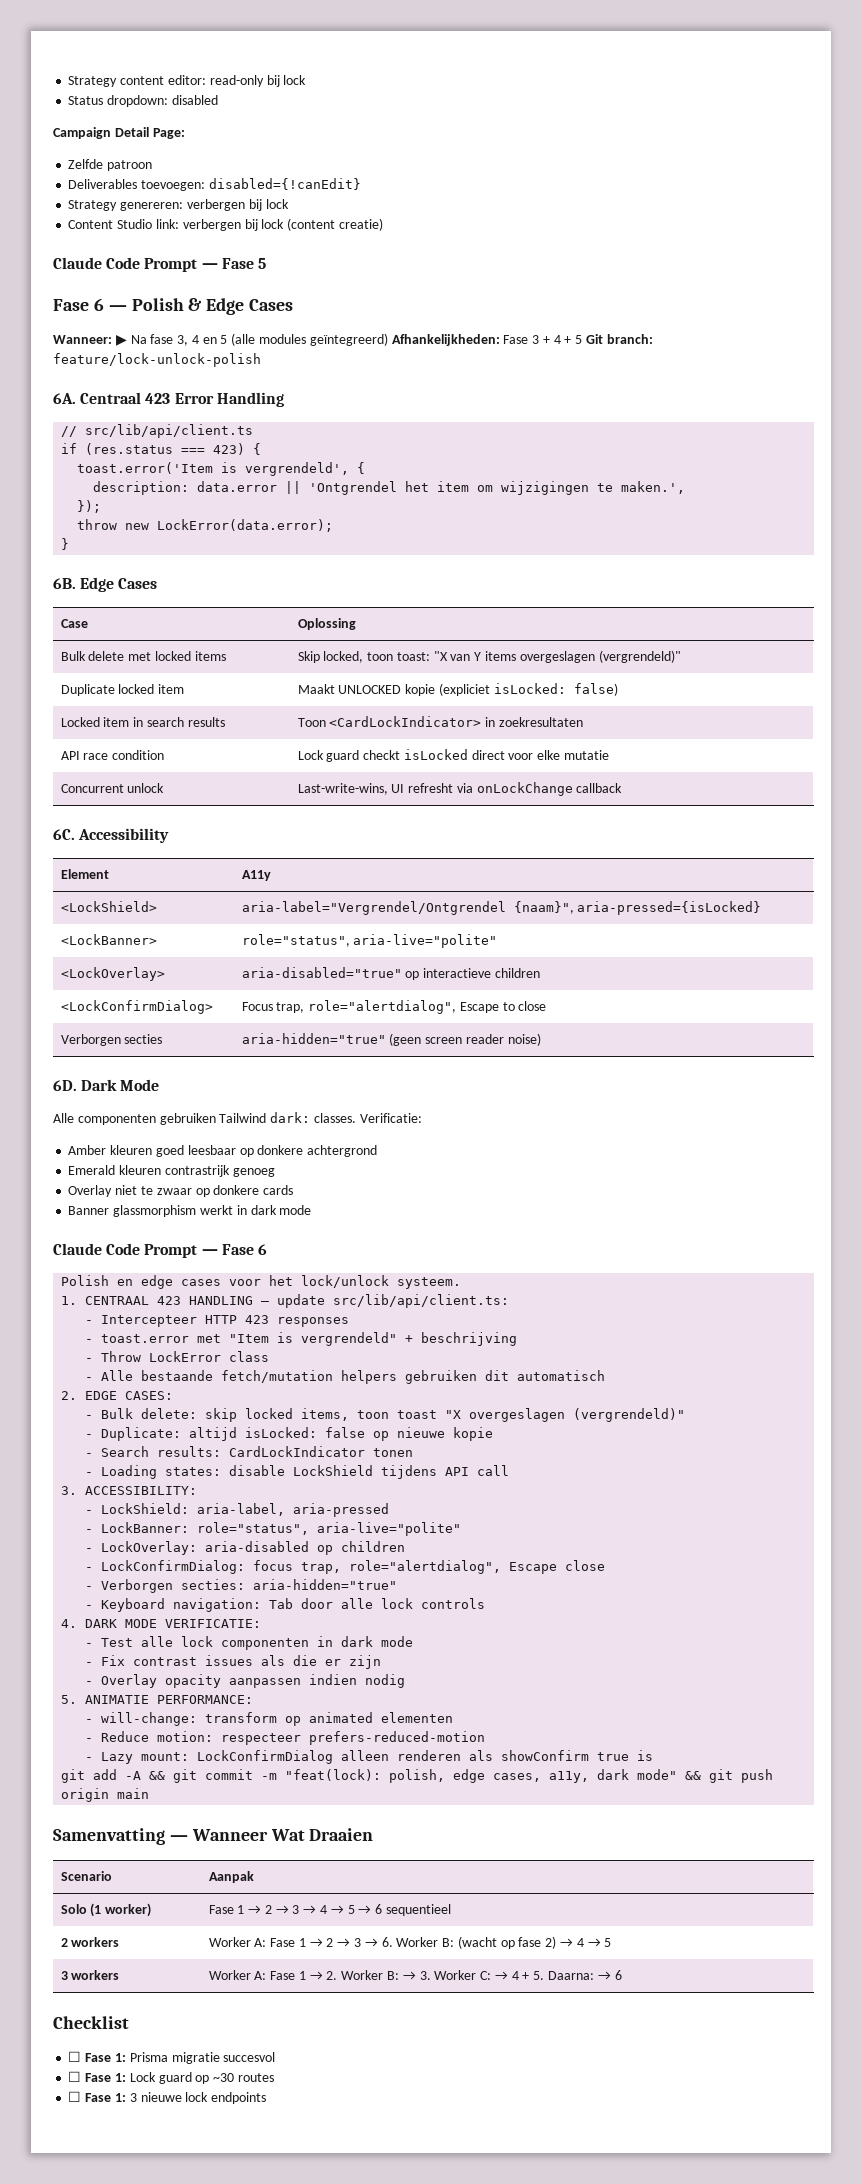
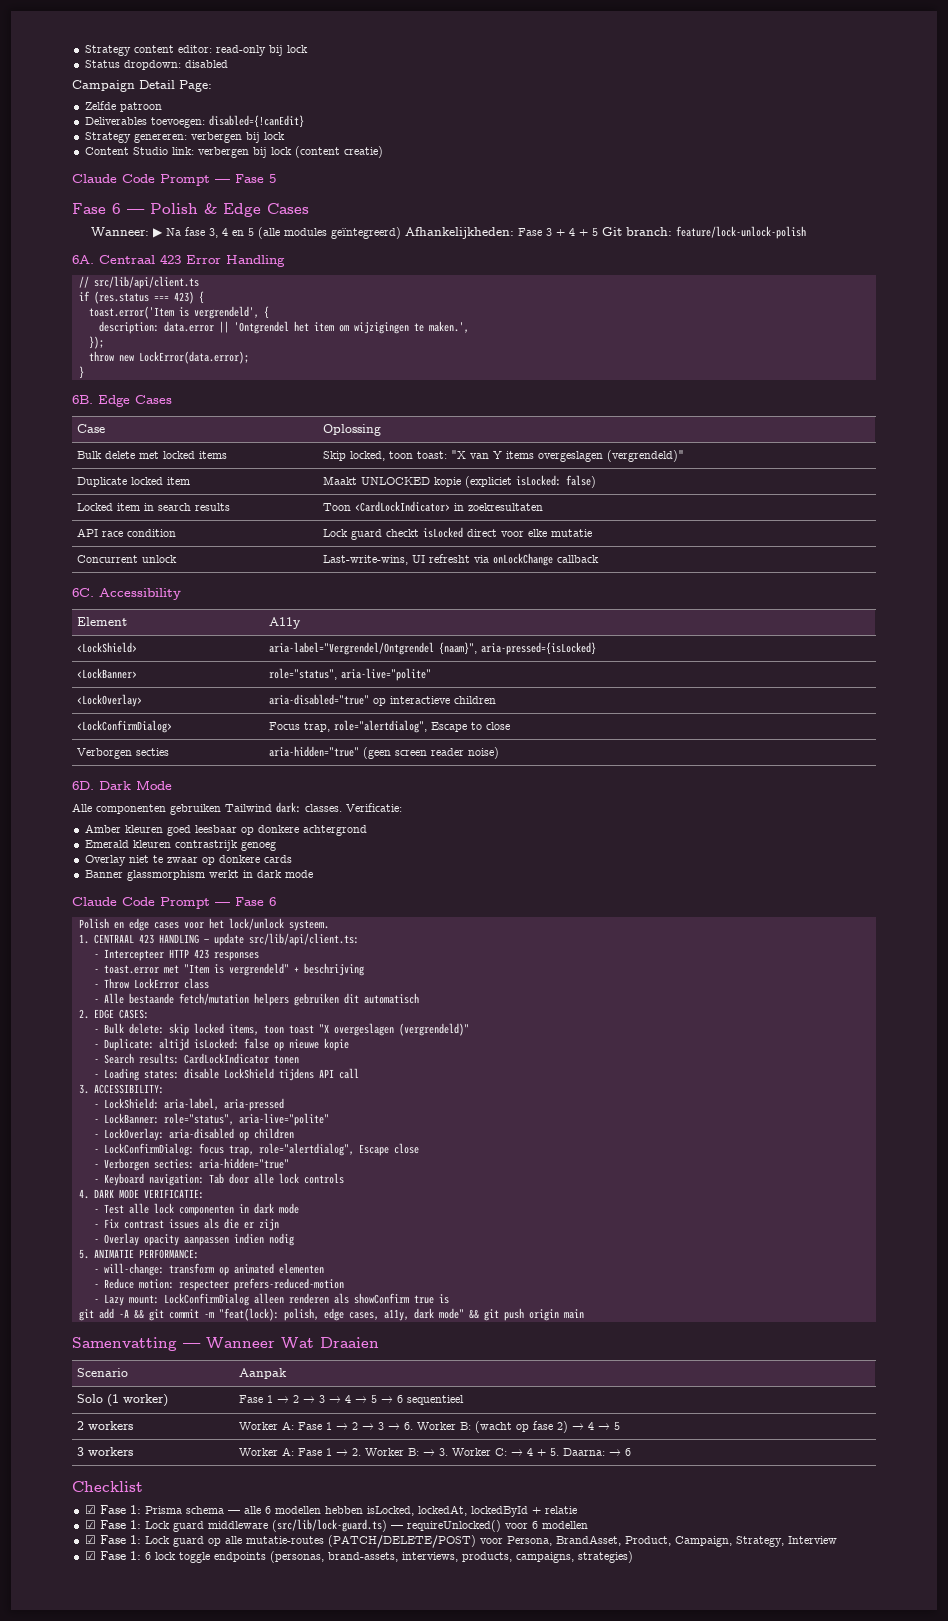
[68,2051,82,2062] ☐ -> [84,1505,96,1514] ☑
[171,2052,276,2064] [68,2071,82,2082] migratie succesvol // ☐ -> [185,1505,577,1517] [84,1519,588,1532] [84,1535,96,1544] schema — alle 6 modellen hebben isLocked, lockedAt, lockedById + relatie // ☑ Fase 1: Lock guard middleware (src/lib/lock-guard.ts) — requireUnlocked() voor 6 modellen // ☑
[213,2073,274,2082] [68,2091,267,2104] ~30 routes // ☐ Fase 1: 3 nieuwe lock endpoints -> [224,1535,837,1548] [84,1551,633,1563] alle mutatie-routes (PATCH/DELETE/POST) voor Persona, BrandAsset, Product, Campaign, Strategy, Interview // ☑ Fase 1: 6 lock toggle endpoints (personas, brand-assets, interviews, products, campaigns, strategies)

